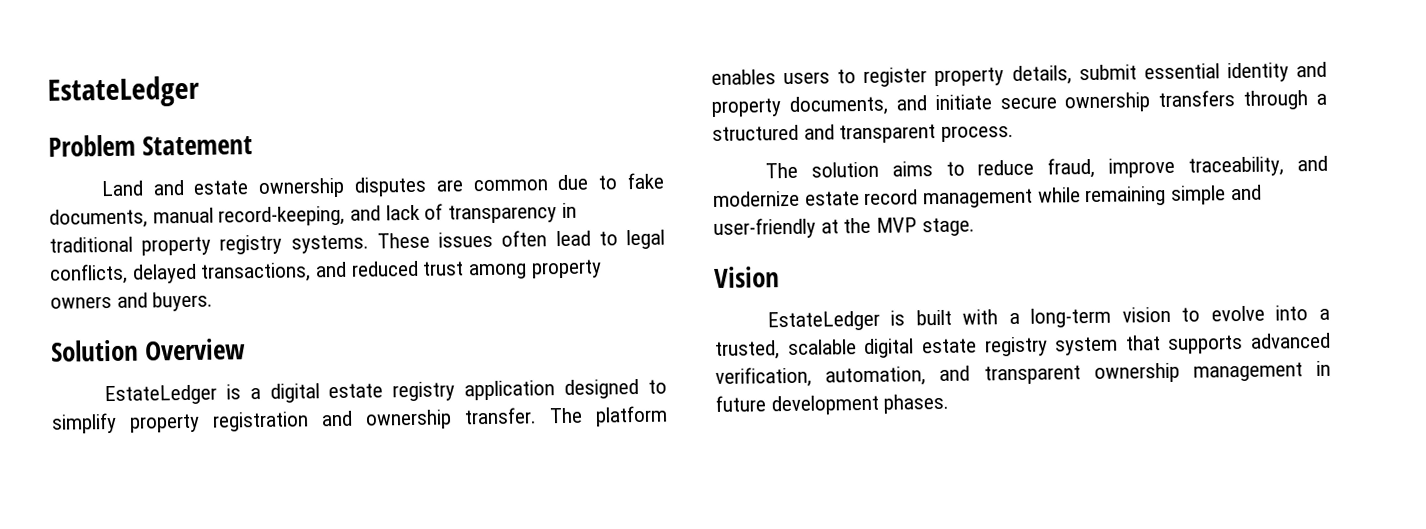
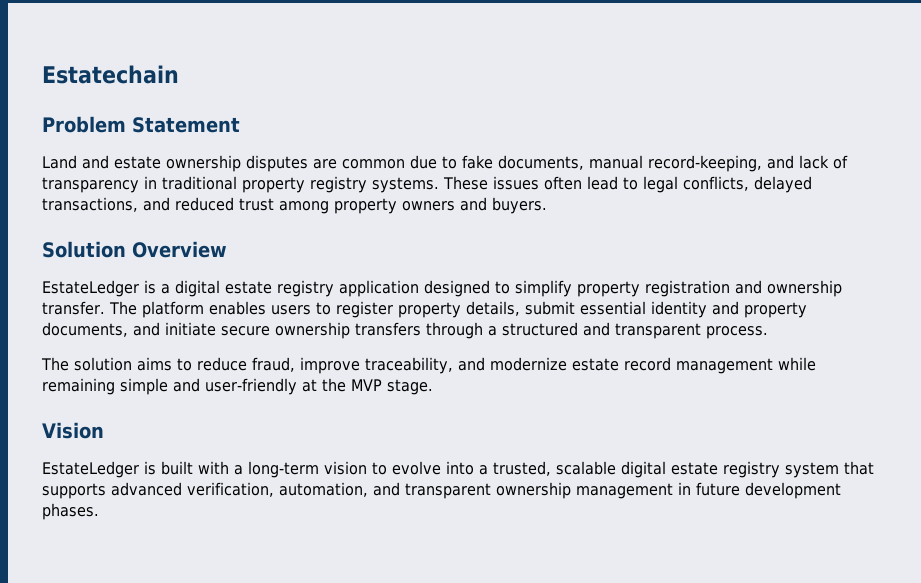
[47,75,200,108] EstateLedger -> [42,65,179,84] Estatechain

